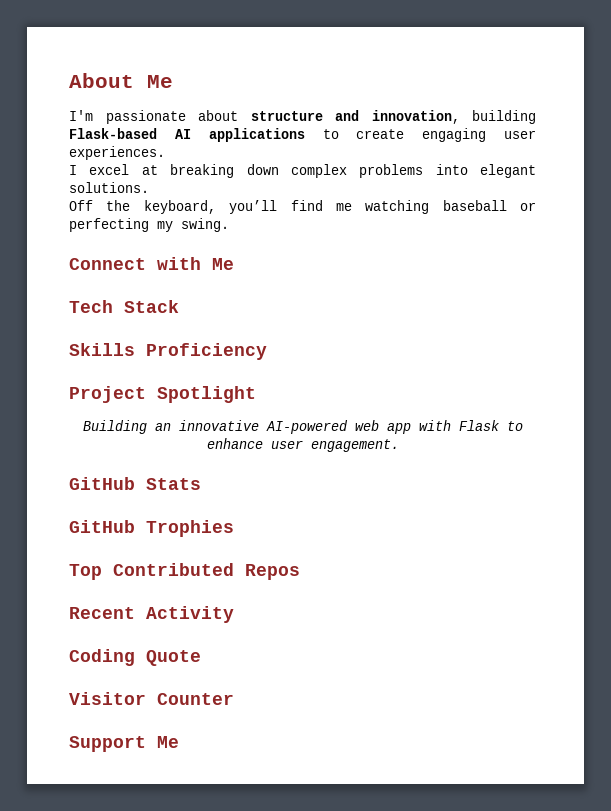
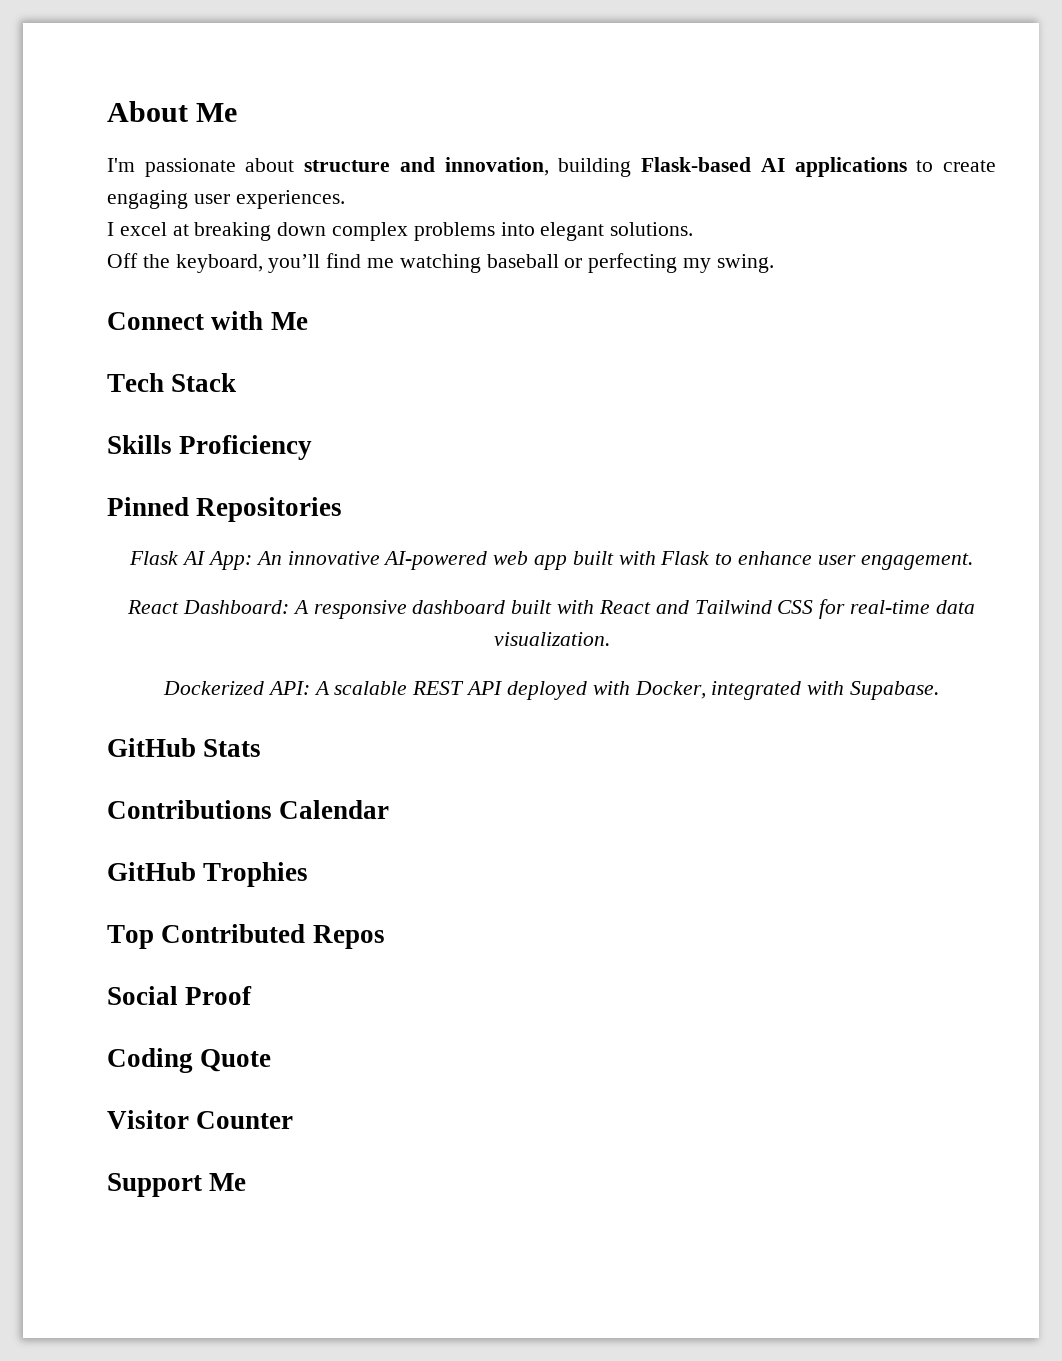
[69,386,256,403] [82,420,171,434] Project Spotlight // Building an -> [107,497,343,522] [129,551,282,570] Pinned Repositories // Flask AI App: An
(411, 428) none -> [572,551,614,565] built
(399, 445) none -> [127,599,975,619] [493,632,610,646] [163,681,939,700] // React Dashboard: A responsive dashboard built with React and Tailwind CSS for real-time data visualization. // Dockerized API: A scalable REST API deployed with Docker, integrated with Supabase.
(201, 484) none -> [107,800,390,819] // Contributions Calendar
[69,606,234,623] Recent Activity -> [107,986,253,1005] Social Proof

